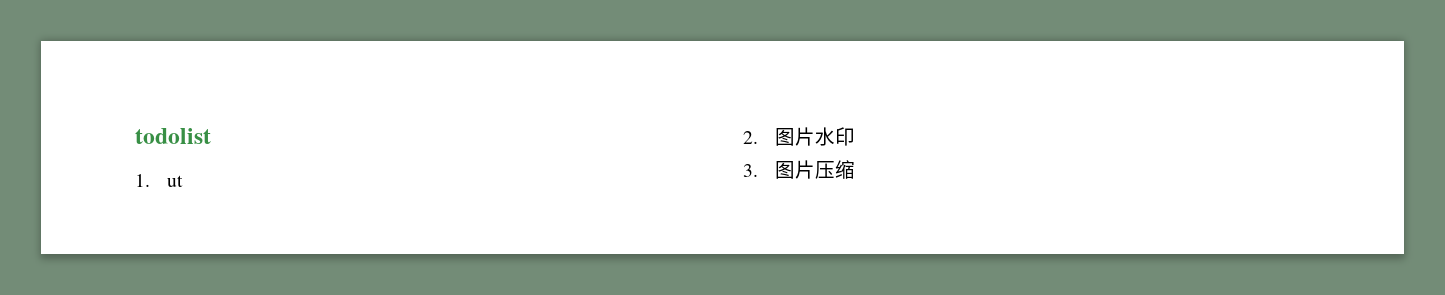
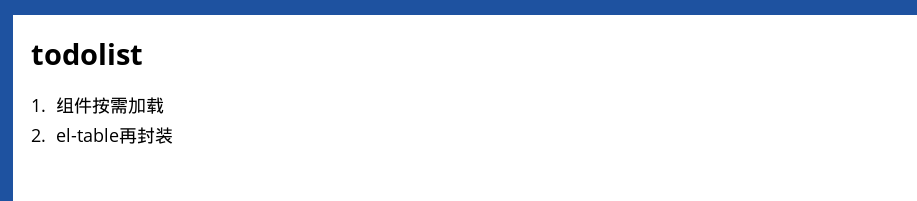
[167,175,184,187] [743,127,856,146] [743,160,856,179] ut // 2.图片水印 // 3.图片压缩 -> [55,97,164,114] [31,127,173,144] 组件按需加载 // 2. el-table再封装

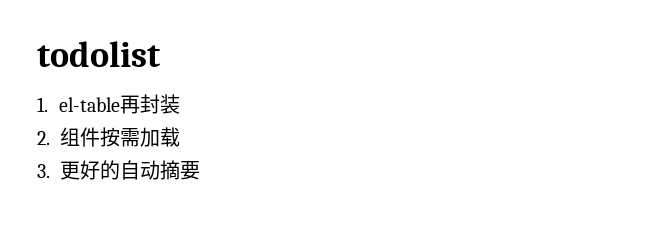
(46, 105) none -> [59,94,181,114] [37,131,50,145] el-table再封装 // 2.
[31,127,173,144] 2. el-table再封装 -> [37,160,200,180] 3.更好的自动摘要

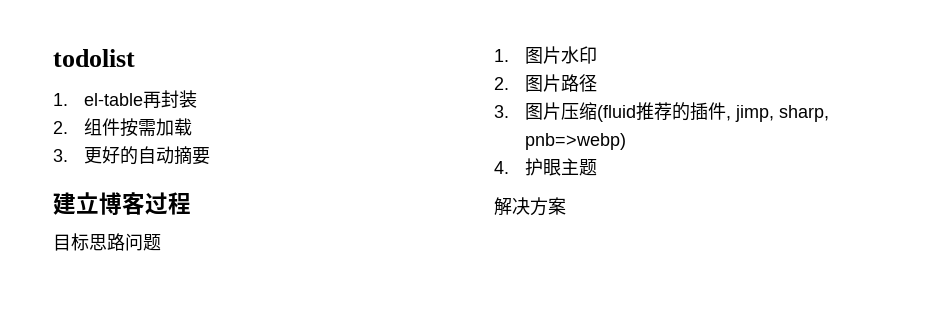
(200, 170) none -> [53,192,191,215] [53,233,161,251] [494,46,598,64] [494,74,598,92] [494,102,830,122] [525,133,627,150] [494,158,598,176] [494,197,566,216] // 建立博客过程 // 目标思路问题 // 1.图片水印 // 2.图片路径 // 3.图片压缩(fluid推荐的插件, jimp, sharp, pnb=>webp) // 4.护眼主题 // 解决方案

